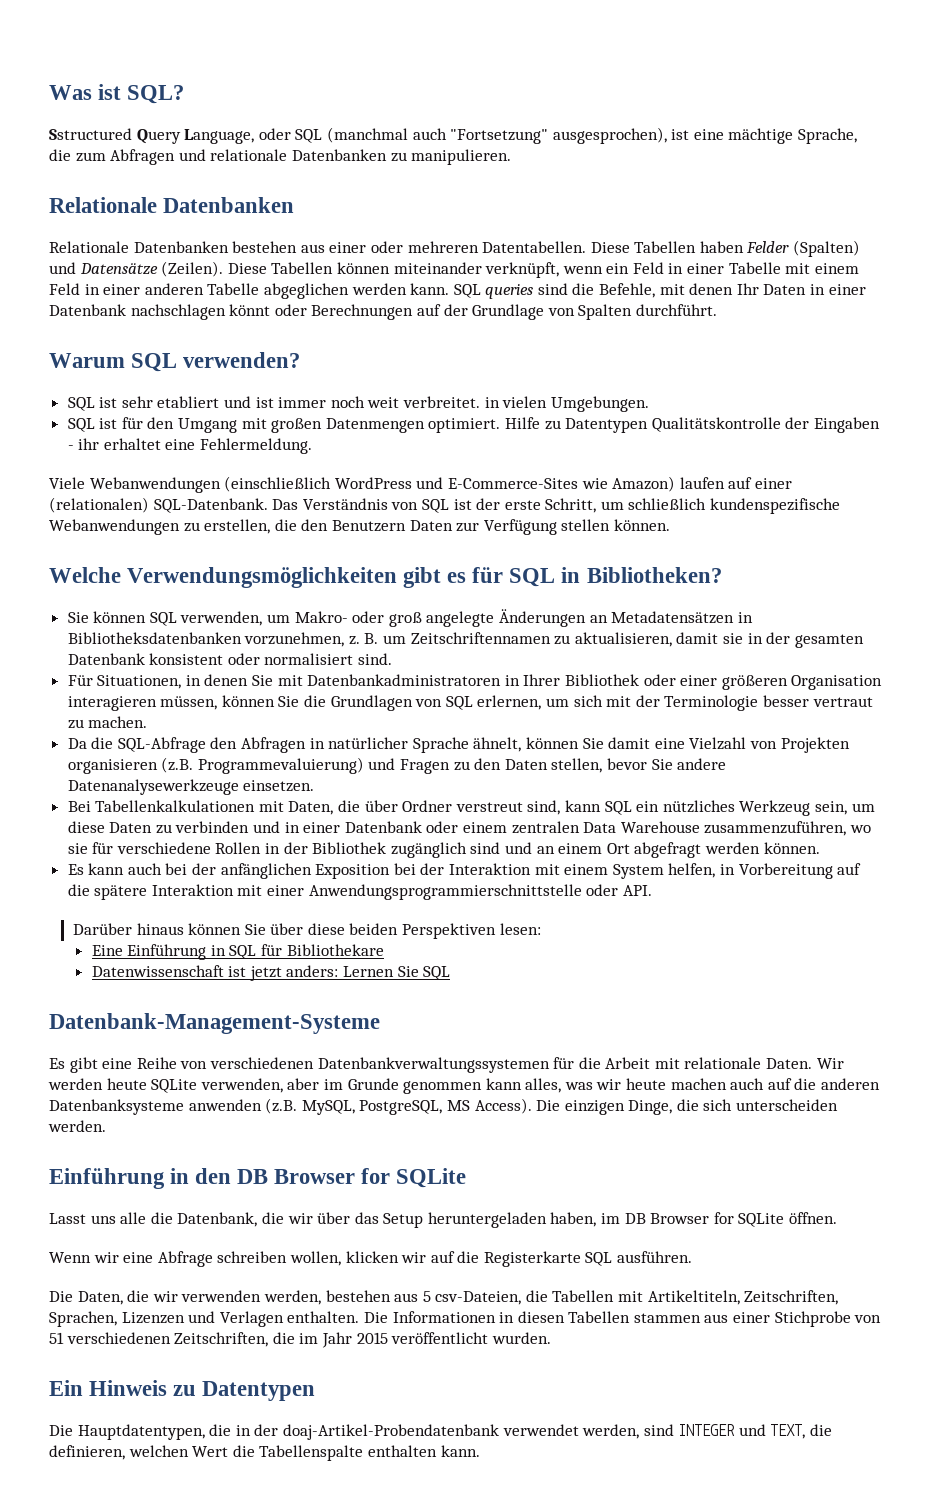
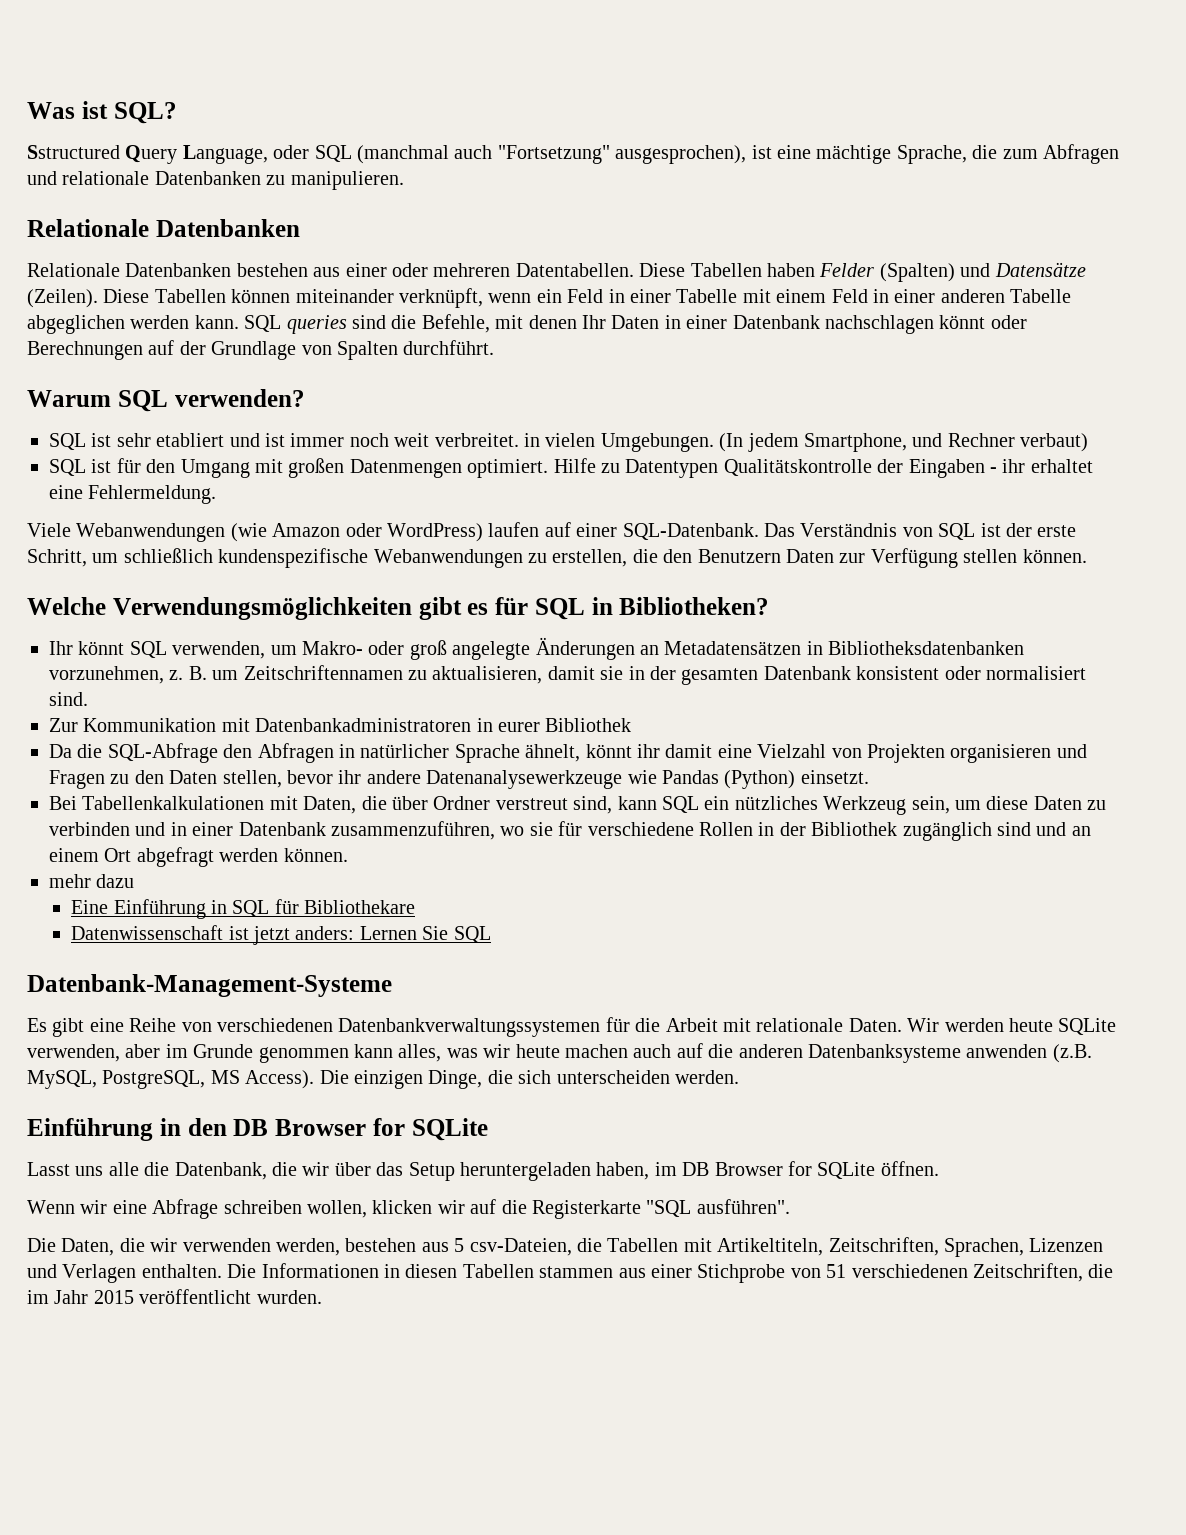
(649, 404) none -> [719,433,1089,452] (In jedem Smartphone, und Rechner verbaut)
[224,476,676,492] (einschließlich WordPress und E-Commerce-Sites wie Amazon) -> [230,523,483,542] (wie Amazon oder WordPress)
[49,497,149,513] (relationalen) -> (618, 530) none
[67,611,147,623] Sie können -> [49,641,125,655] Ihr könnt
[67,674,274,689] Für Situationen, in denen Sie -> [49,718,217,732] Zur Kommunikation
[523,674,883,690] [67,695,873,711] [67,716,148,729] Ihrer Bibliothek oder einer größeren Organisation interagieren müssen, können Sie die Grundlagen von SQL erlernen, um sich mit der Terminologie besser vertraut zu machen. -> [498,718,632,732] eurer Bibliothek
[526,737,604,749] können Sie -> [585,744,660,758] könnt ihr
[161,757,364,774] (z.B. Programmevaluierung) -> (1052, 753) none
[651,759,673,770] Sie -> [338,770,362,784] ihr
[243,780,315,792] einsetzen. -> [627,770,869,789] wie Pandas (Python) einsetzt.
[426,821,700,834] oder einem zentralen Data Warehouse -> (326, 829) none
[67,863,862,879] [67,884,652,900] [72,923,541,939] Es kann auch bei der anfänglichen Exposition bei der Interaktion mit einem System helfen, in Vorbereitung auf die spätere Interaktion mit einer Anwendungsprogrammierschnittstelle oder API. // Darüber hinaus können Sie über diese beiden Perspektiven lesen: -> [49,874,135,888] mehr dazu
[585,1251,693,1266] SQL ausführen. -> [646,1199,790,1217] "SQL ausführen".
[49,1380,316,1401] [49,1424,833,1440] [49,1445,480,1461] // Ein Hinweis zu Datentypen // Die Hauptdatentypen, die in der doaj-Artikel-Probendatenbank verwendet werden, sind INTEGER und TEXT, die definieren, welchen Wert die Tabellenspalte enthalten kann. -> (322, 1297) none

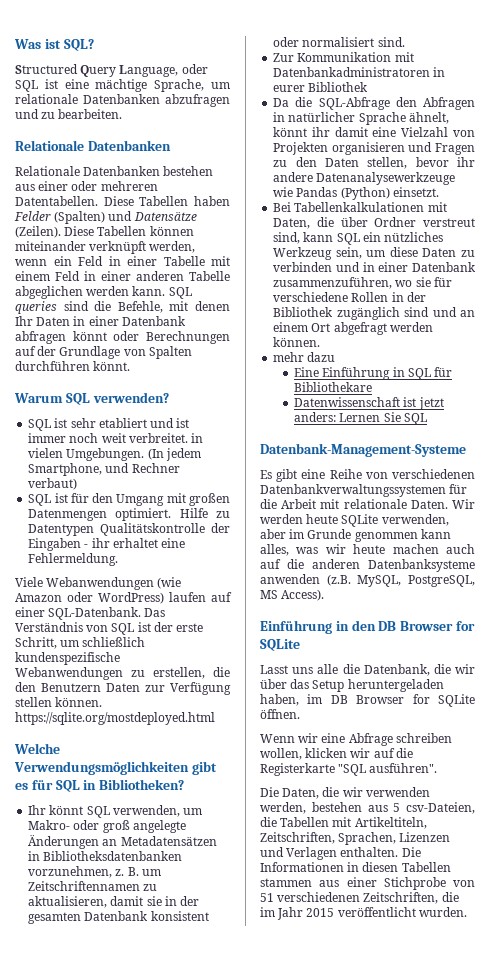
[27,145,120,159] Sstructured -> [15,64,78,74] Structured
[357,144,1119,164] [27,171,404,190] (manchmal auch "Fortsetzung" ausgesprochen), ist eine mächtige Sprache, die zum Abfragen und relationale Datenbanken zu manipulieren. -> [44,79,230,92] [15,94,230,107] [15,109,123,119] ist eine mächtige Sprache, um relationale Datenbanken abzufragen und zu bearbeiten.
[399,288,483,308] verknüpft, -> [89,241,196,254] verknüpft werden,
[824,315,934,334] nachschlagen -> [15,331,66,344] abfragen
[403,340,495,355] durchführt. -> [15,361,131,371] durchführen könnt.
(1087, 556) none -> [15,712,215,725] https://sqlite.org/mostdeployed.html
[319,1070,739,1089] Die einzigen Dinge, die sich unterscheiden werden. -> (325, 595) none

